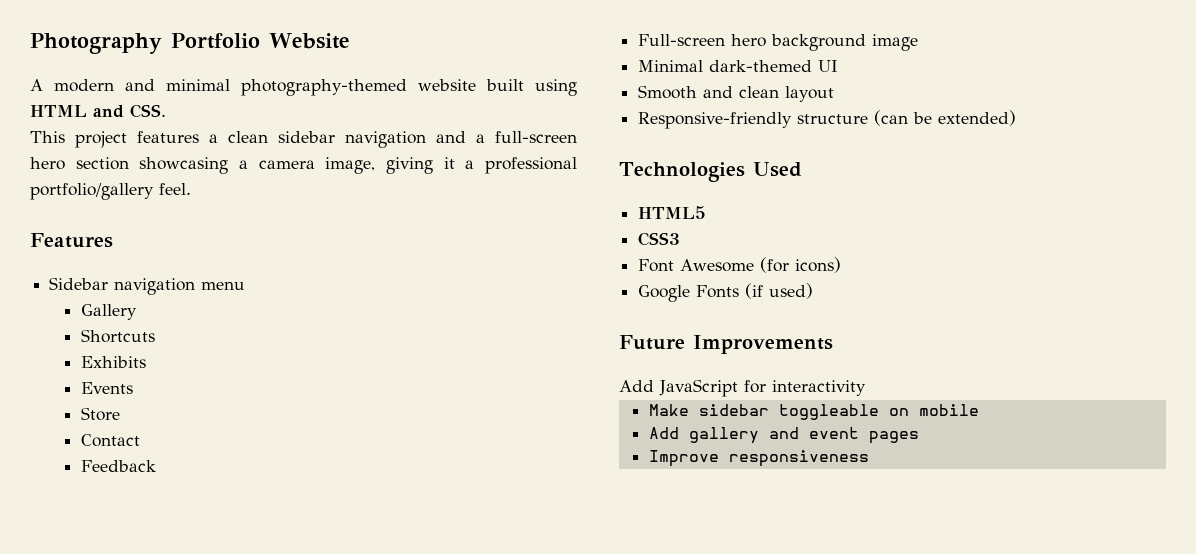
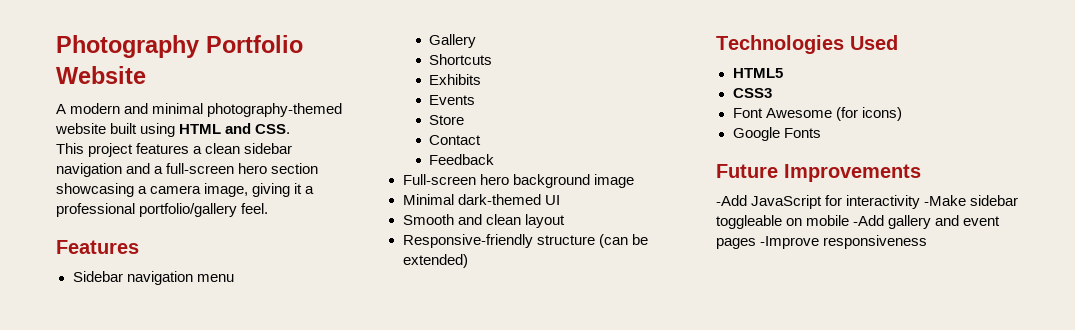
[745,283,814,299] (if used) -> (821, 133) none
[619,380,654,392] Add -> [716,195,747,206] -Add
[648,404,689,416] // Make -> [924,195,967,206] -Make
[648,427,679,439] // Add -> [853,215,885,226] -Add
[648,450,719,467] // Improve -> [760,236,820,249] -Improve

